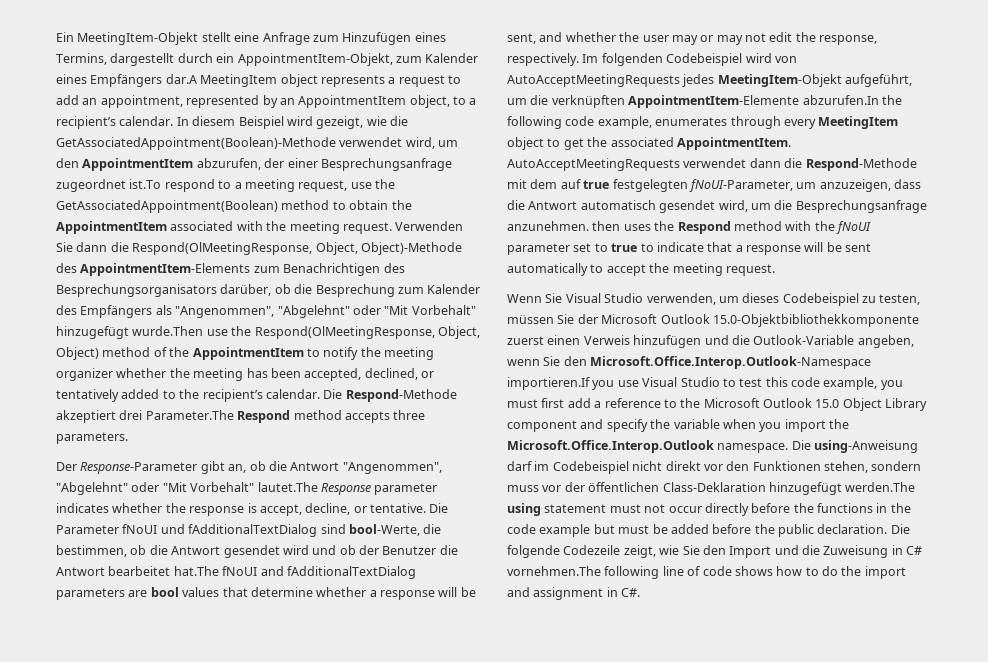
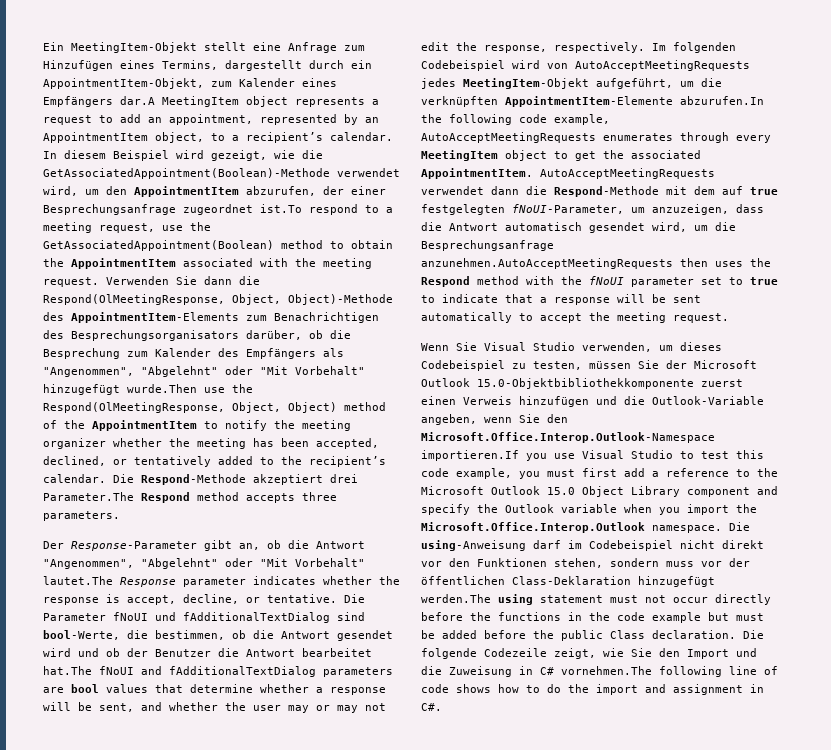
(652, 122) none -> [421,132,596,143] AutoAcceptMeetingRequests
[507,221,589,231] anzunehmen. -> [421,258,673,269] anzunehmen.AutoAcceptMeetingRequests
(671, 424) none -> [505,504,554,513] Outlook
(814, 530) none -> [610,630,645,639] Class

